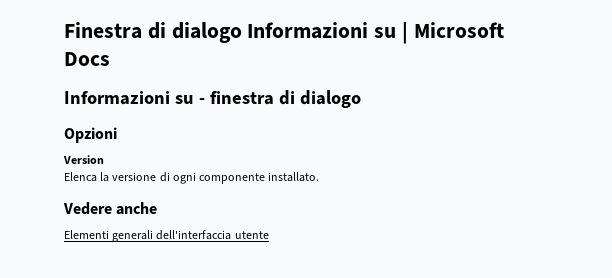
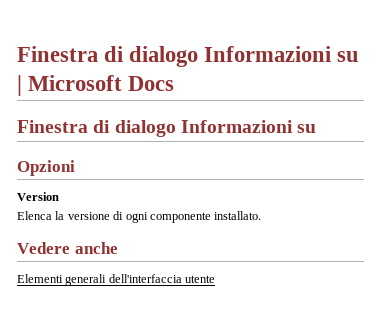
[64,90,361,108] Informazioni su - finestra di dialogo -> [17,120,317,137] Finestra di dialogo Informazioni su

